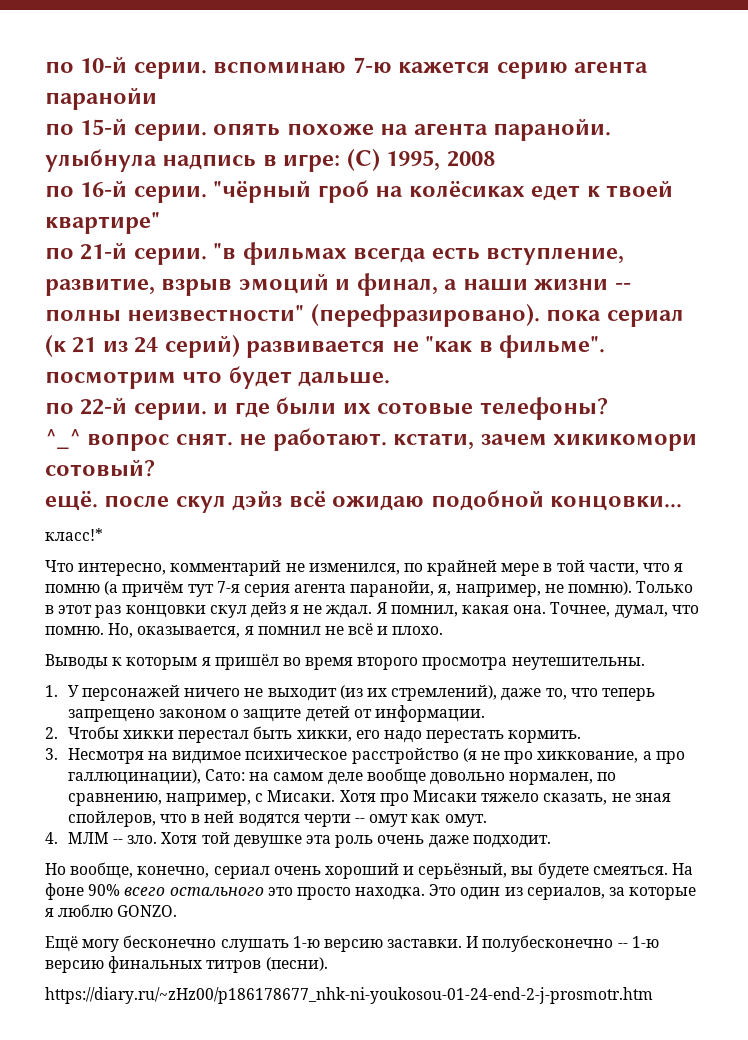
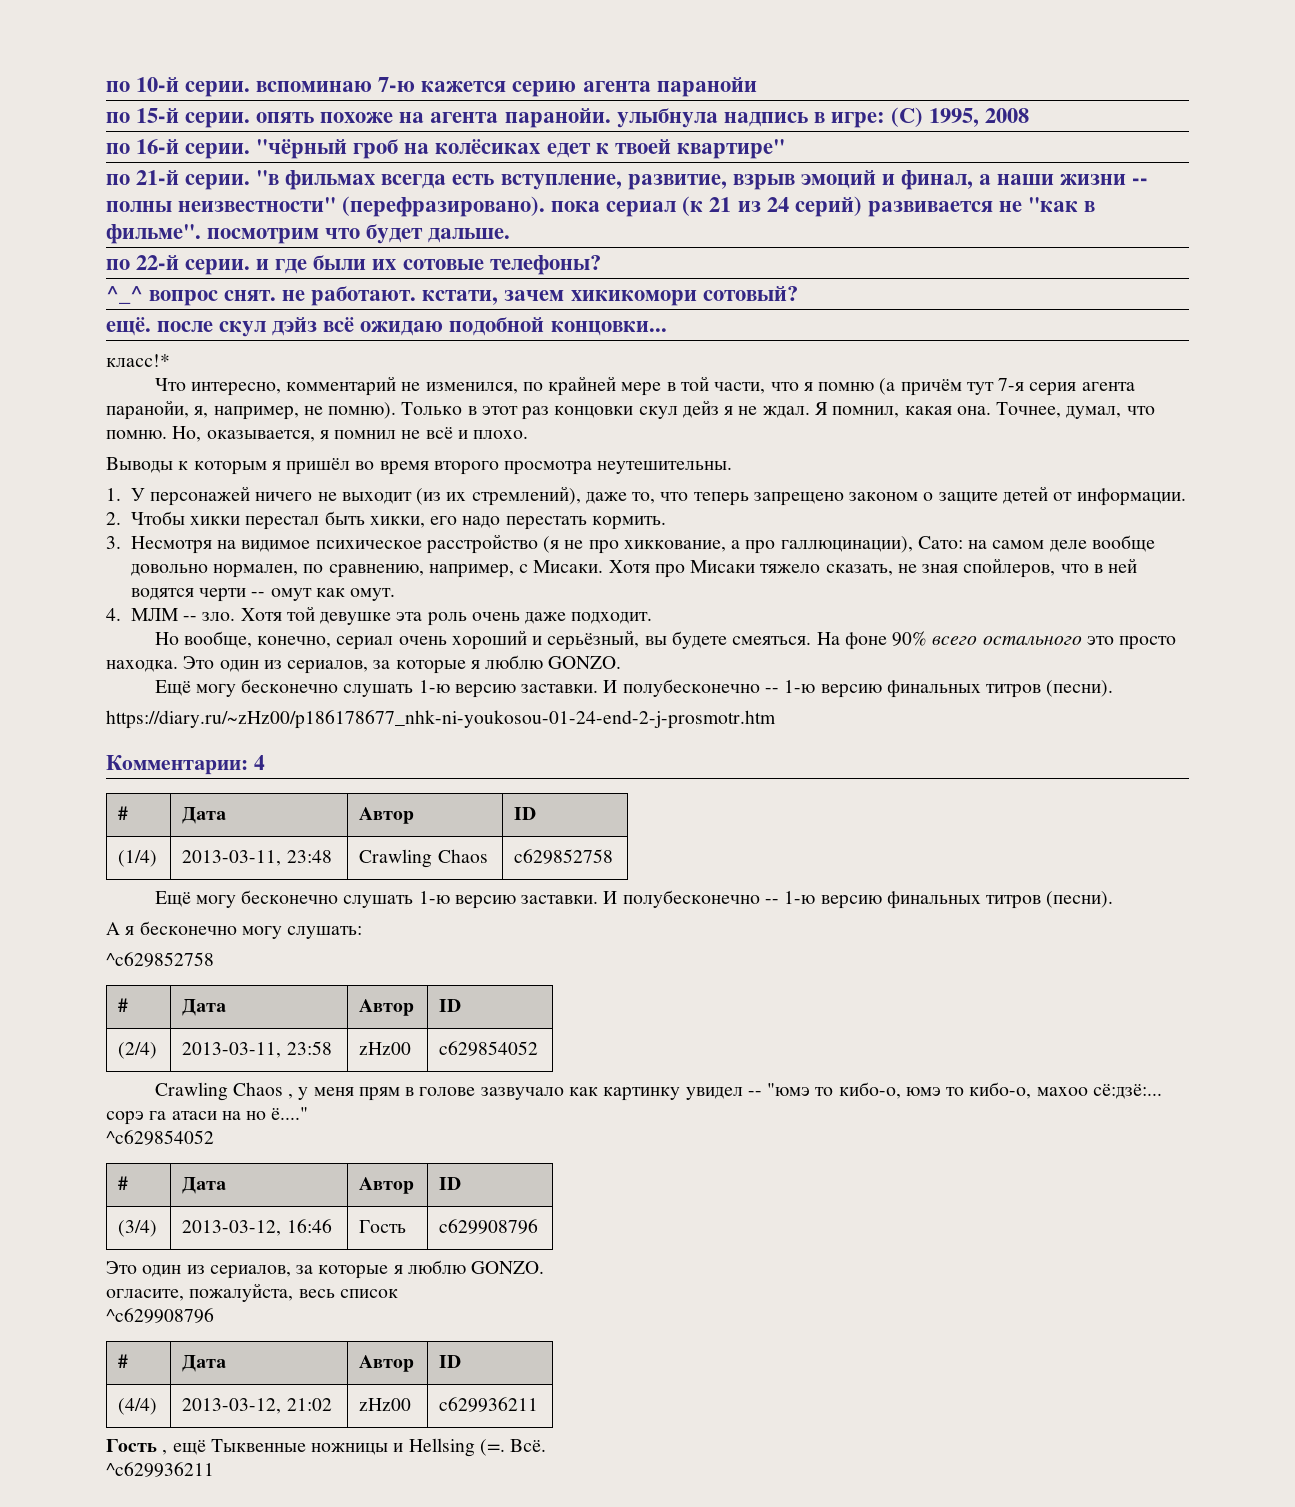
(653, 995) none -> [106,755,265,775] [118,806,129,820] [182,807,227,824] [359,807,415,824] [514,807,537,820] [118,850,158,867] [182,850,332,866] [359,849,488,868] [514,849,614,864] [154,890,1114,909] [106,921,363,939] [106,952,214,967] [118,998,129,1012] [182,999,227,1016] [359,999,415,1016] [439,999,462,1012] [118,1042,158,1059] [182,1041,332,1058] [359,1042,412,1055] [439,1041,539,1056] [154,1082,1162,1101] [106,1107,309,1125] [106,1130,214,1145] [118,1176,129,1190] [182,1177,227,1194] [359,1177,415,1194] [439,1177,462,1190] [118,1220,158,1237] [182,1219,332,1236] [359,1220,407,1233] [439,1219,539,1234] [106,1260,545,1279] [106,1283,398,1302] [106,1308,214,1323] [118,1354,129,1368] [182,1355,227,1372] [359,1355,415,1372] [439,1355,462,1368] [118,1398,158,1415] [182,1398,332,1414] [359,1398,412,1411] [439,1397,539,1412] [106,1438,547,1457] [106,1462,214,1477] // Комментарии: 4 // # | Дата | Автор | ID // (1/4) | 2013-03-11, 23:48 | Crawling Chaos | c629852758 // Ещё могу бесконечно слушать 1-ю версию заставки. И полубесконечно -- 1-ю версию финальных титров (песни). // А я бесконечно могу слушать: // ^c629852758 // # | Дата | Автор | ID // (2/4) | 2013-03-11, 23:58 | zHz00 | c629854052 // Crawling Chaos , у меня прям в голове зазвучало как картинку увидел -- "юмэ то кибо-о, юмэ то кибо-о, махоо сё:дзё:... сорэ га атаси на но ё...." // ^c629854052 // # | Дата | Автор | ID // (3/4) | 2013-03-12, 16:46 | Гость | c629908796 // Это один из сериалов, за которые я люблю GONZO. // огласите, пожалуйста, весь список // ^c629908796 // # | Дата | Автор | ID // (4/4) | 2013-03-12, 21:02 | zHz00 | c629936211 // Гость , ещё Тыквенные ножницы и Hellsing (=. Всё. // ^c629936211

